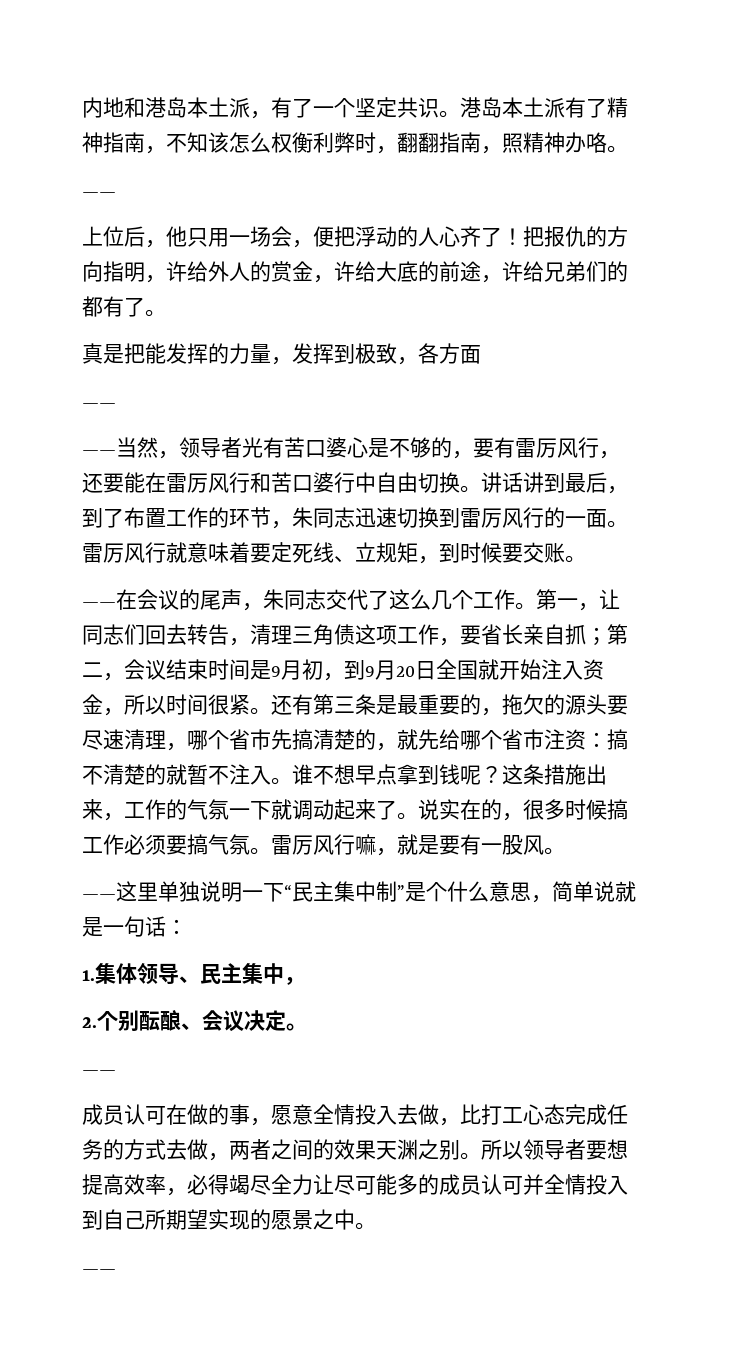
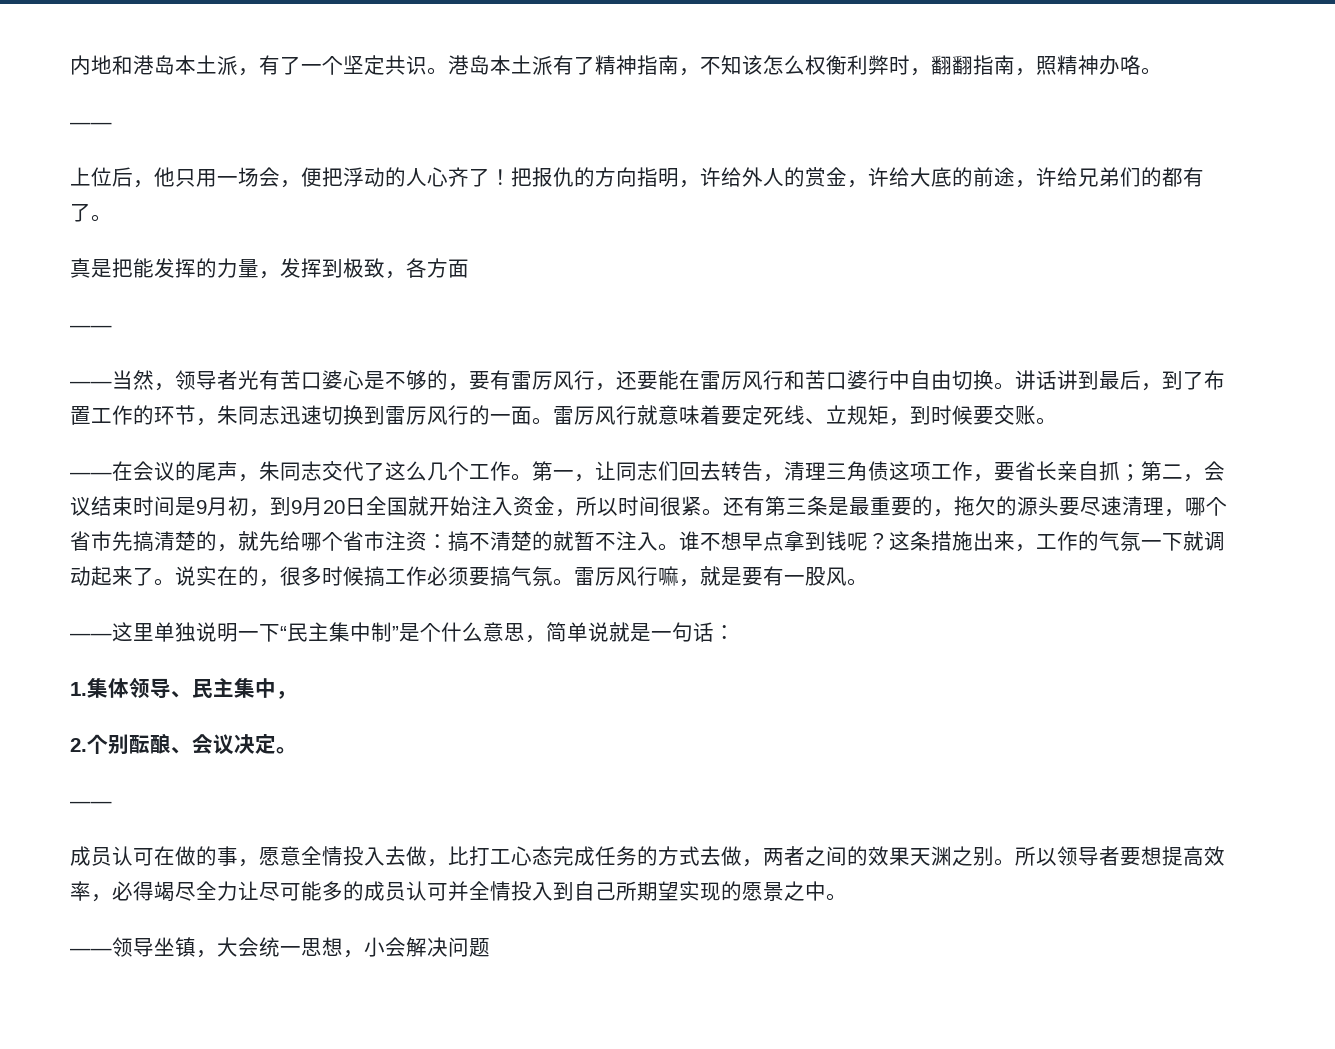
(116, 1271) none -> [112,937,490,958] 领导坐镇，大会统一思想，小会解决问题

